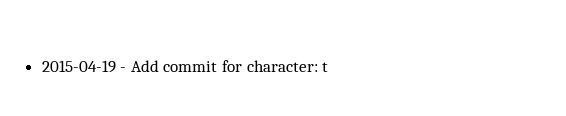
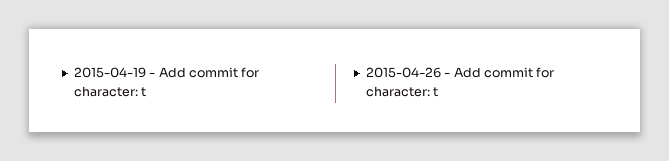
(329, 67) none -> [365,67,555,78] [365,86,439,97] // 2015-04-26 - Add commit for character: t

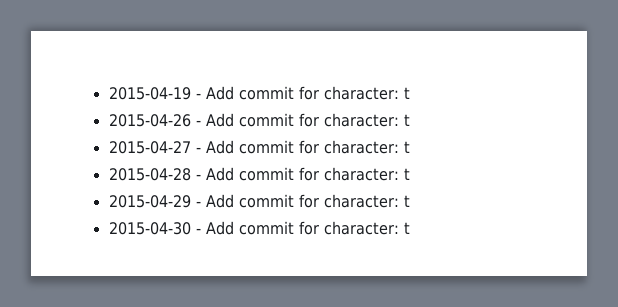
(439, 92) none -> [108,140,410,154] [108,167,410,181] [108,194,410,208] [108,221,410,235] // 2015-04-27 - Add commit for character: t // 2015-04-28 - Add commit for character: t // 2015-04-29 - Add commit for character: t // 2015-04-30 - Add commit for character: t

